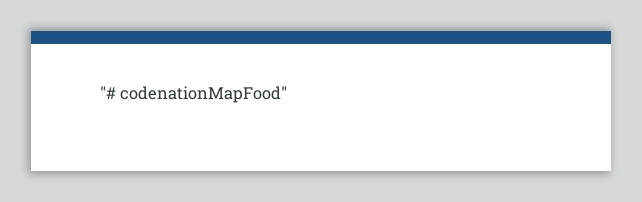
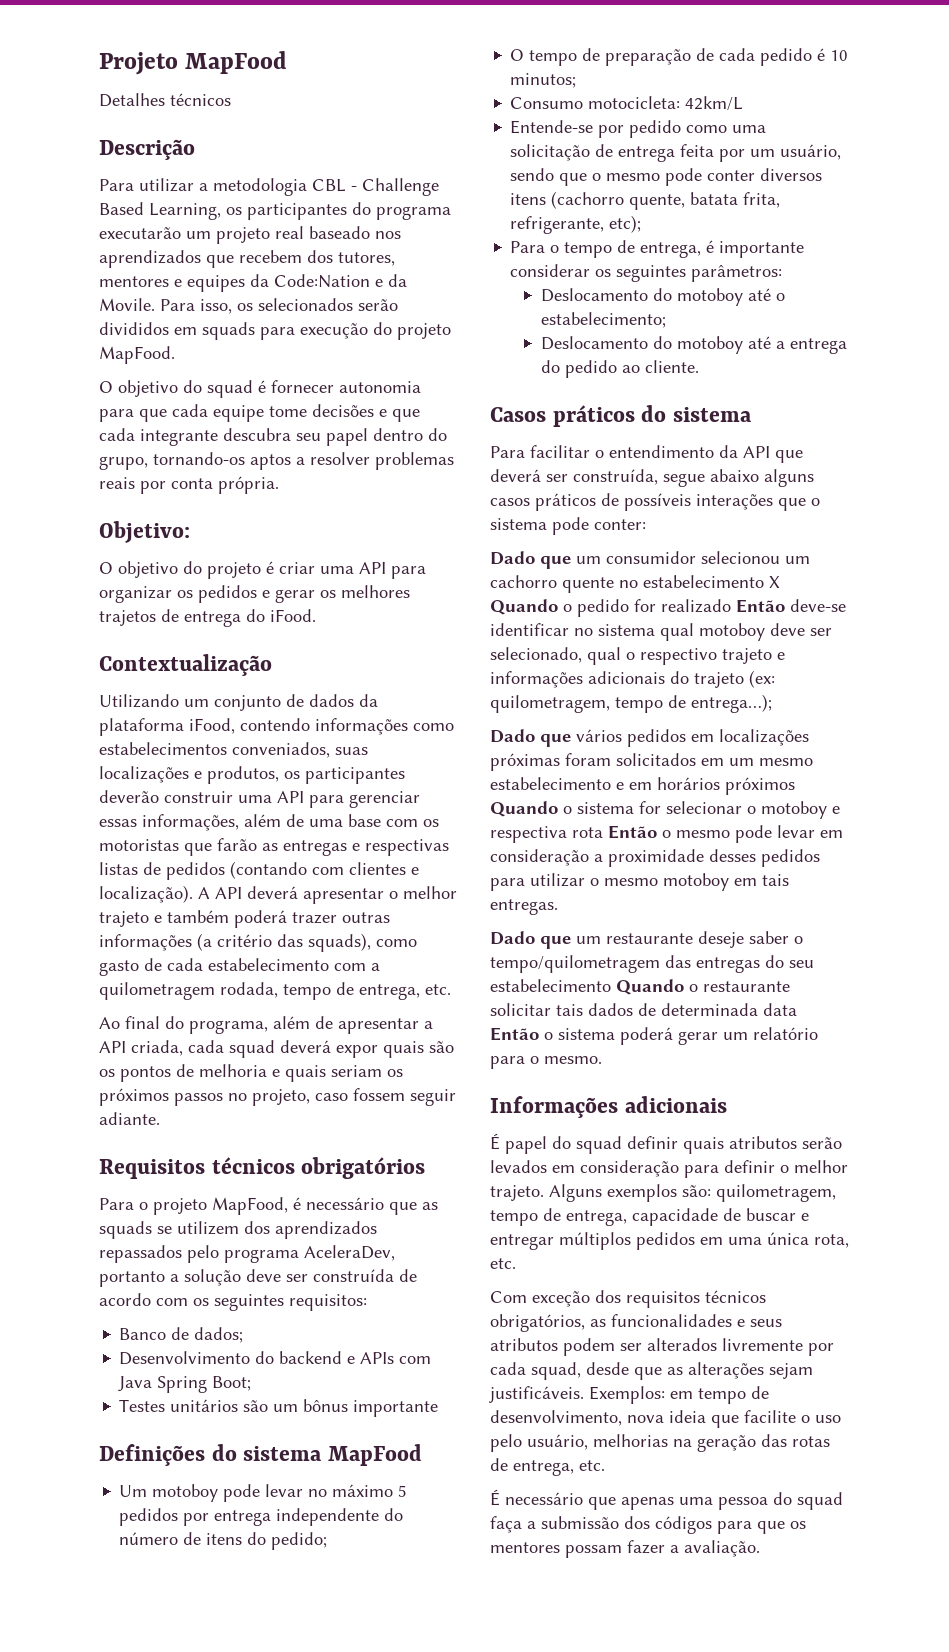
[100,86,288,103] "# codenationMapFood" -> [99,51,288,75] [99,93,231,107] [99,139,195,160] [99,178,439,196] [99,202,451,220] [99,226,401,244] [99,250,395,268] [99,274,407,292] [99,298,398,314] [99,322,451,340] [99,346,175,364] [99,380,421,398] [99,404,420,422] [99,428,447,446] [99,452,454,470] [99,476,279,494] [99,521,190,543] [99,561,426,579] [99,585,410,603] [99,609,316,627] [99,654,272,676] [99,694,378,711] [99,718,454,736] [99,742,368,758] [99,766,405,784] [99,790,420,808] [99,814,439,831] [99,838,449,856] [99,861,419,880] [99,885,457,904] [99,910,390,928] [99,933,417,952] [99,958,380,976] [99,982,451,1000] [99,1016,433,1034] [99,1040,454,1058] [99,1064,403,1082] [99,1088,456,1106] [99,1112,160,1125] [99,1157,426,1179] [99,1197,438,1215] [99,1221,377,1239] [99,1245,395,1263] [99,1269,417,1287] [99,1293,367,1311] [119,1327,244,1343] [119,1351,432,1365] [118,1376,252,1393] [119,1399,439,1417] [99,1444,422,1466] [119,1484,408,1502] [119,1508,404,1526] [119,1532,328,1550] [510,48,849,66] [510,73,577,88] [510,96,744,111] [510,120,767,138] [510,144,842,162] [510,168,823,186] [510,191,781,210] [510,215,642,234] [510,240,805,258] [510,264,783,282] [540,288,785,306] [540,312,666,328] [540,336,847,354] [540,360,699,378] [490,405,752,427] [490,445,803,463] [490,469,814,487] [490,493,820,511] [490,517,646,535] [490,551,810,569] [490,575,780,593] [490,599,846,617] [490,623,832,641] [490,647,785,665] [490,670,775,688] [490,694,772,713] [490,729,809,747] [490,753,813,771] [490,777,795,795] [490,801,840,819] [490,825,843,843] [490,849,820,867] [490,873,789,891] [490,899,558,915] [490,931,803,949] [490,955,814,973] [490,979,790,995] [490,1003,797,1016] [490,1027,818,1045] [490,1056,602,1069] [490,1096,727,1118] [490,1133,842,1154] [490,1160,848,1178] [490,1184,836,1202] [490,1208,809,1226] [490,1232,849,1250] [490,1258,516,1269] [490,1290,766,1308] [490,1314,782,1332] [490,1338,834,1356] [490,1362,813,1380] [489,1386,769,1404] [490,1410,841,1428] [490,1434,830,1452] [490,1458,605,1476] [490,1489,843,1510] [490,1516,806,1534] [490,1540,760,1558] Projeto MapFood // Detalhes técnicos // Descrição // Para utilizar a metodologia CBL - Challenge Based Learning, os participantes do programa executarão um projeto real baseado nos aprendizados que recebem dos tutores, mentores e equipes da Code:Nation e da Movile. Para isso, os selecionados serão divididos em squads para execução do projeto MapFood. // O objetivo do squad é fornecer autonomia para que cada equipe tome decisões e que cada integrante descubra seu papel dentro do grupo, tornando-os aptos a resolver problemas reais por conta própria. // Objetivo: // O objetivo do projeto é criar uma API para organizar os pedidos e gerar os melhores trajetos de entrega do iFood. // Contextualização // Utilizando um conjunto de dados da plataforma iFood, contendo informações como estabelecimentos conveniados, suas localizações e produtos, os participantes deverão construir uma API para gerenciar essas informações, além de uma base com os motoristas que farão as entregas e respectivas listas de pedidos (contando com clientes e localização). A API deverá apresentar o melhor trajeto e também poderá trazer outras informações (a critério das squads), como gasto de cada estabelecimento com a quilometragem rodada, tempo de entrega, etc. // Ao final do programa, além de apresentar a API criada, cada squad deverá expor quais são os pontos de melhoria e quais seriam os próximos passos no projeto, caso fossem seguir adiante. // Requisitos técnicos obrigatórios // Para o projeto MapFood, é necessário que as squads se utilizem dos aprendizados repassados pelo programa AceleraDev, portanto a solução deve ser construída de acordo com os seguintes requisitos: // Banco de dados; // Desenvolvimento do backend e APIs com Java Spring Boot; // Testes unitários são um bônus importante // Definições do sistema MapFood // Um motoboy pode levar no máximo 5 pedidos por entrega independente do número de itens do pedido; // O tempo de preparação de cada pedido é 10 minutos; // Consumo motocicleta: 42km/L // Entende-se por pedido como uma solicitação de entrega feita por um usuário, sendo que o mesmo pode conter diversos itens (cachorro quente, batata frita, refrigerante, etc); // Para o tempo de entrega, é importante considerar os seguintes parâmetros: // Deslocamento do motoboy até o estabelecimento; // Deslocamento do motoboy até a entrega do pedido ao cliente. // Casos práticos do sistema // Para facilitar o entendimento da API que deverá ser construída, segue abaixo alguns casos práticos de possíveis interações que o sistema pode conter: // Dado que um consumidor selecionou um cachorro quente no estabelecimento X Quando o pedido for realizado Então deve-se identificar no sistema qual motoboy deve ser selecionado, qual o respectivo trajeto e informações adicionais do trajeto (ex: quilometragem, tempo de entrega…); // Dado que vários pedidos em localizações próximas foram solicitados em um mesmo estabelecimento e em horários próximos Quando o sistema for selecionar o motoboy e respectiva rota Então o mesmo pode levar em consideração a proximidade desses pedidos para utilizar o mesmo motoboy em tais entregas. // Dado que um restaurante deseje saber o tempo/quilometragem das entregas do seu estabelecimento Quando o restaurante solicitar tais dados de determinada data Então o sistema poderá gerar um relatório para o mesmo. // Informações adicionais // É papel do squad definir quais atributos serão levados em consideração para definir o melhor trajeto. Alguns exemplos são: quilometragem, tempo de entrega, capacidade de buscar e entregar múltiplos pedidos em uma única rota, etc. // Com exceção dos requisitos técnicos obrigatórios, as funcionalidades e seus atributos podem ser alterados livremente por cada squad, desde que as alterações sejam justificáveis. Exemplos: em tempo de desenvolvimento, nova ideia que facilite o uso pelo usuário, melhorias na geração das rotas de entrega, etc. // É necessário que apenas uma pessoa do squad faça a submissão dos códigos para que os mentores possam fazer a avaliação.

